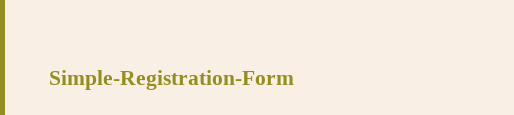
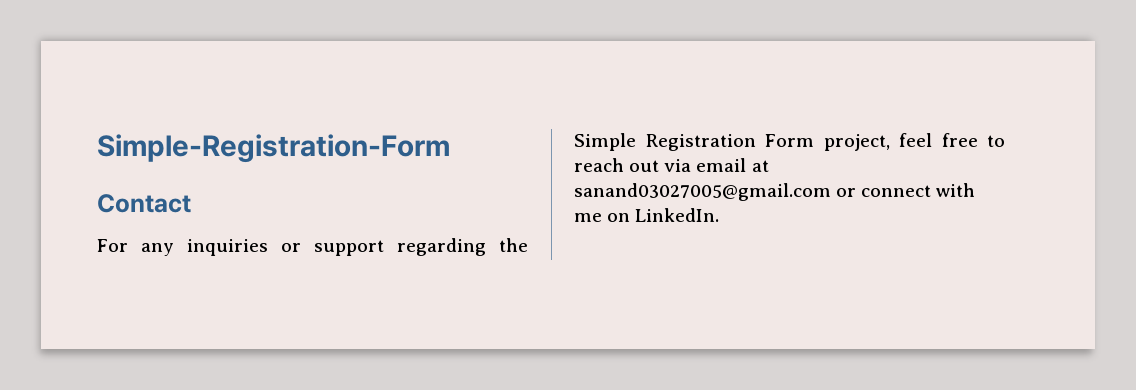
(294, 80) none -> [97,194,191,213] [97,238,528,256] [574,133,1005,151] [574,158,769,172] [574,183,976,201] [574,208,720,222] // Contact // For any inquiries or support regarding the Simple Registration Form project, feel free to reach out via email at sanand03027005@gmail.com or connect with me on LinkedIn.

